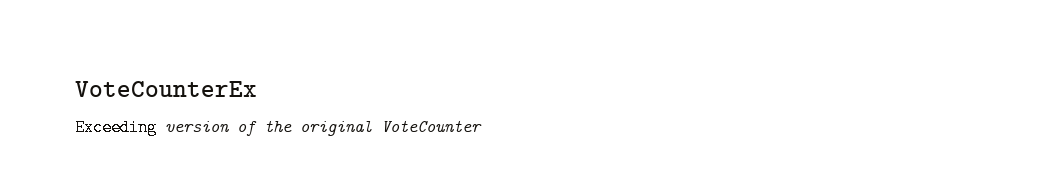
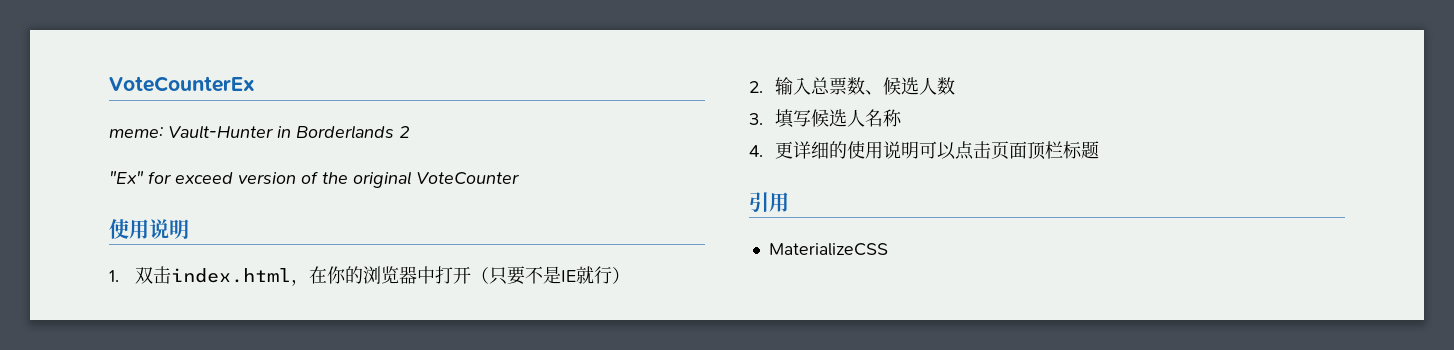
[75,119,157,136] Exceeding -> [109,125,410,139] [109,171,233,184] meme: Vault-Hunter in Borderlands 2 // "Ex" for exceed
(482, 126) none -> [109,219,189,239] [109,266,630,286] [749,77,955,95] [749,109,902,128] [749,141,1099,160] [749,192,789,213] [768,243,888,256] // 使用说明 // 1.双击index.html，在你的浏览器中打开（只要不是IE就行） // 2.输入总票数、候选人数 // 3.填写候选人名称 // 4.更详细的使用说明可以点击页面顶栏标题 // 引用 // MaterializeCSS

